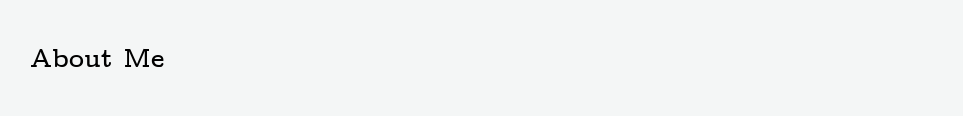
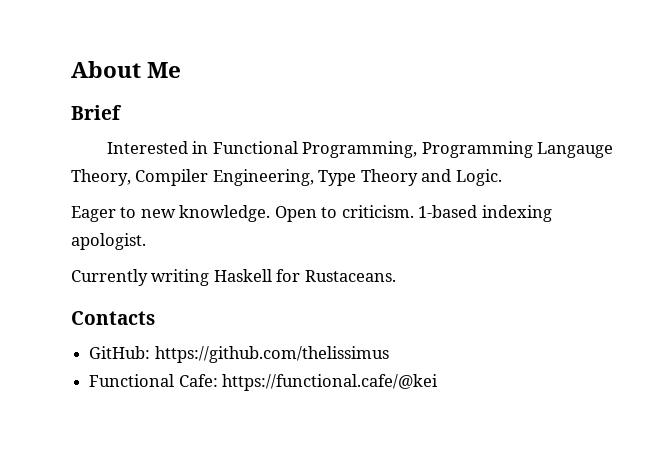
(164, 57) none -> [71,105,122,120] [106,141,614,158] [71,169,502,186] [71,205,552,222] [71,233,146,250] [71,269,396,286] [71,311,155,325] [89,346,389,363] [89,374,439,391] // Brief // Interested in Functional Programming, Programming Langauge Theory, Compiler Engineering, Type Theory and Logic. // Eager to new knowledge. Open to criticism. 1-based indexing apologist. // Currently writing Haskell for Rustaceans. // Contacts // GitHub: https://github.com/thelissimus // Functional Cafe: https://functional.cafe/@kei

